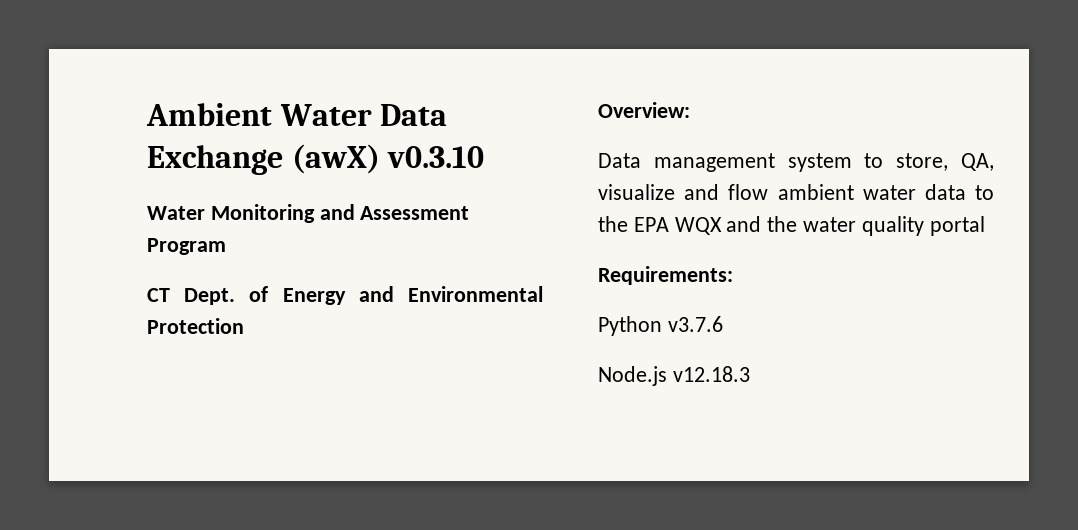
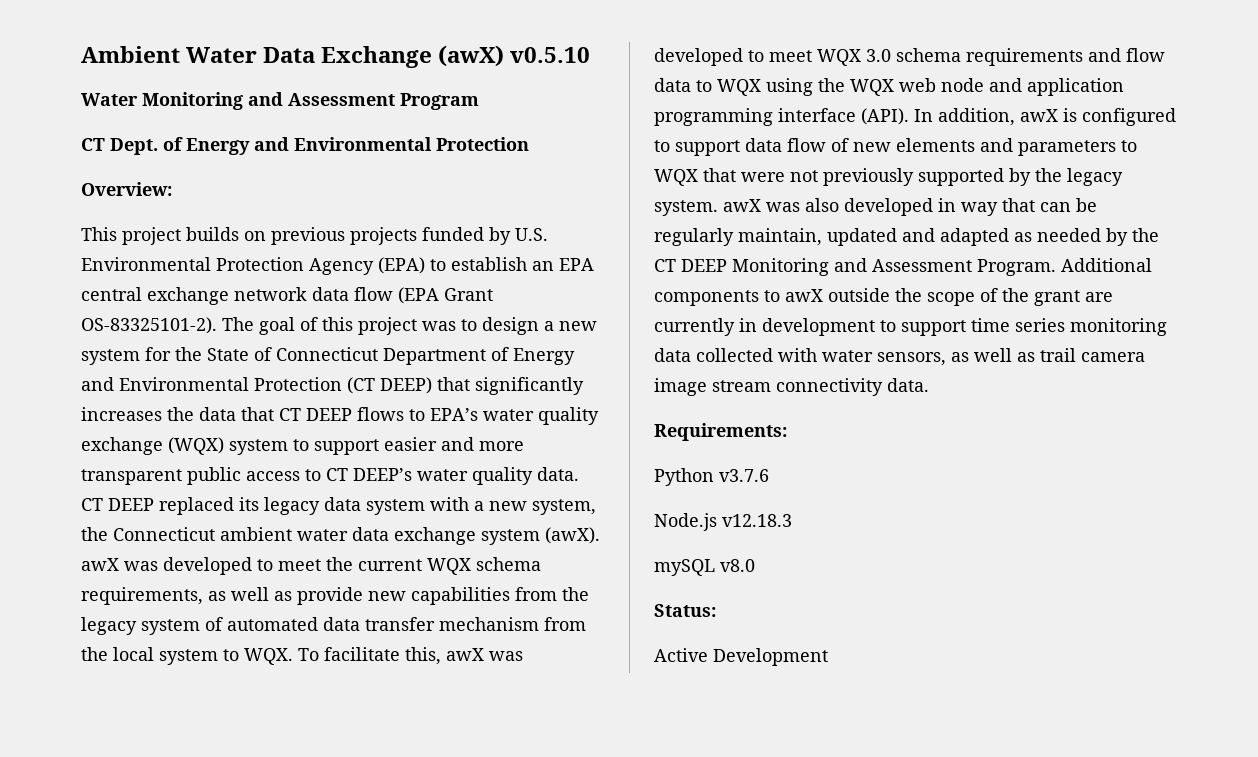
[387,146,485,168] v0.3.10 -> [510,47,591,63] v0.5.10
[598,153,994,172] [598,184,994,200] [598,216,985,236] Data management system to store, QA, visualize and flow ambient water data to the EPA WQX and the water quality portal -> [81,227,548,245] [81,257,594,275] [81,287,493,305] [81,317,597,335] [81,347,575,365] [81,377,584,395] [81,407,599,425] [81,437,524,455] [81,467,579,485] [81,497,596,515] [81,527,600,545] [81,557,541,575] [81,587,589,605] [81,617,586,635] [81,647,523,665] [654,48,1165,66] [654,78,1124,96] [654,108,1176,126] [654,138,1137,156] [654,168,1123,186] [654,198,1097,216] [654,228,1159,246] [654,258,1152,276] [654,288,1113,306] [654,318,1167,336] [654,348,1145,366] [654,378,929,396] This project builds on previous projects funded by U.S. Environmental Protection Agency (EPA) to establish an EPA central exchange network data flow (EPA Grant OS-83325101-2). The goal of this project was to design a new system for the State of Connecticut Department of Energy and Environmental Protection (CT DEEP) that significantly increases the data that CT DEEP flows to EPA’s water quality exchange (WQX) system to support easier and more transparent public access to CT DEEP’s water quality data. CT DEEP replaced its legacy data system with a new system, the Connecticut ambient water data exchange system (awX). awX was developed to meet the current WQX schema requirements, as well as provide new capabilities from the legacy system of automated data transfer mechanism from the local system to WQX. To facilitate this, awX was developed to meet WQX 3.0 schema requirements and flow data to WQX using the WQX web node and application programming interface (API). In addition, awX is configured to support data flow of new elements and parameters to WQX that were not previously supported by the legacy system. awX was also developed in way that can be regularly maintain, updated and adapted as needed by the CT DEEP Monitoring and Assessment Program. Additional components to awX outside the scope of the grant are currently in development to support time series monitoring data collected with water sensors, as well as trail camera image stream connectivity data.
(750, 374) none -> [654,559,755,576] [654,604,716,617] [654,648,828,666] // mySQL v8.0 // Status: // Active Development

